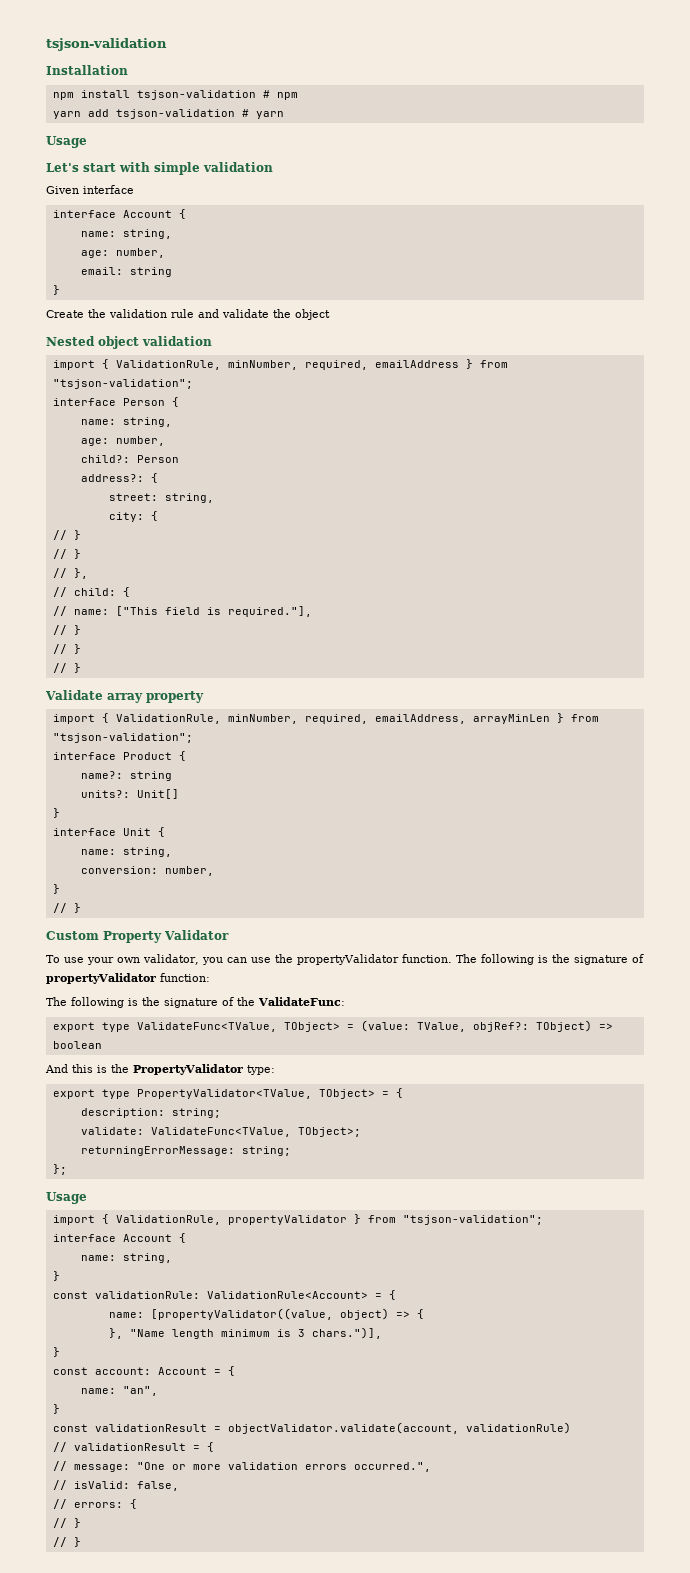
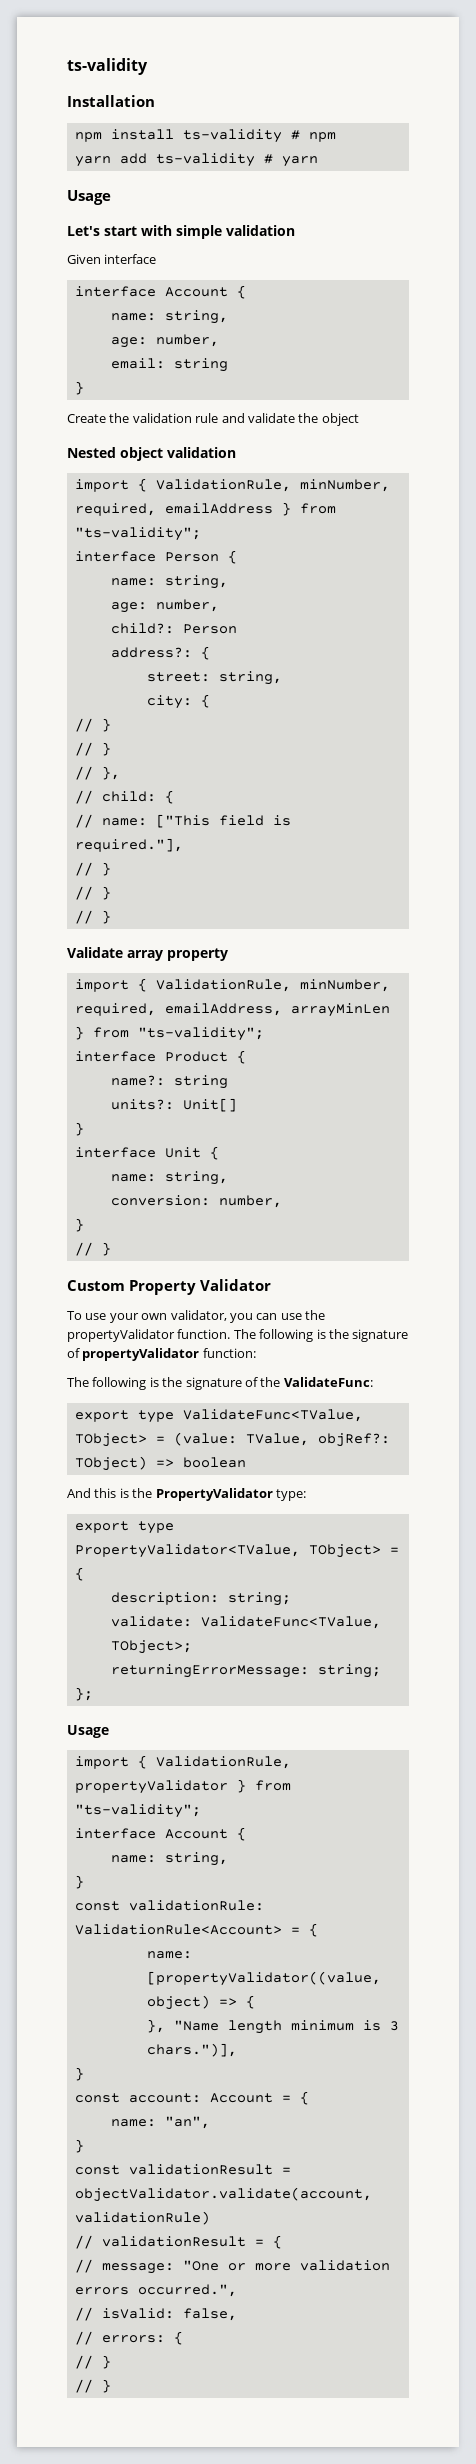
[46,38,167,51] tsjson-validation -> [67,58,148,75] ts-validity
[136,90,256,100] tsjson-validation -> [182,129,282,143] ts-validity
[115,109,235,119] tsjson-validation -> [155,153,255,167] ts-validity
[52,379,193,389] "tsjson-validation"; -> [74,527,201,541] "ts-validity";
[52,733,193,743] "tsjson-validation"; -> [137,1027,264,1041] "ts-validity";
[402,1215,543,1225] "tsjson-validation"; -> [74,1804,201,1818] "ts-validity";

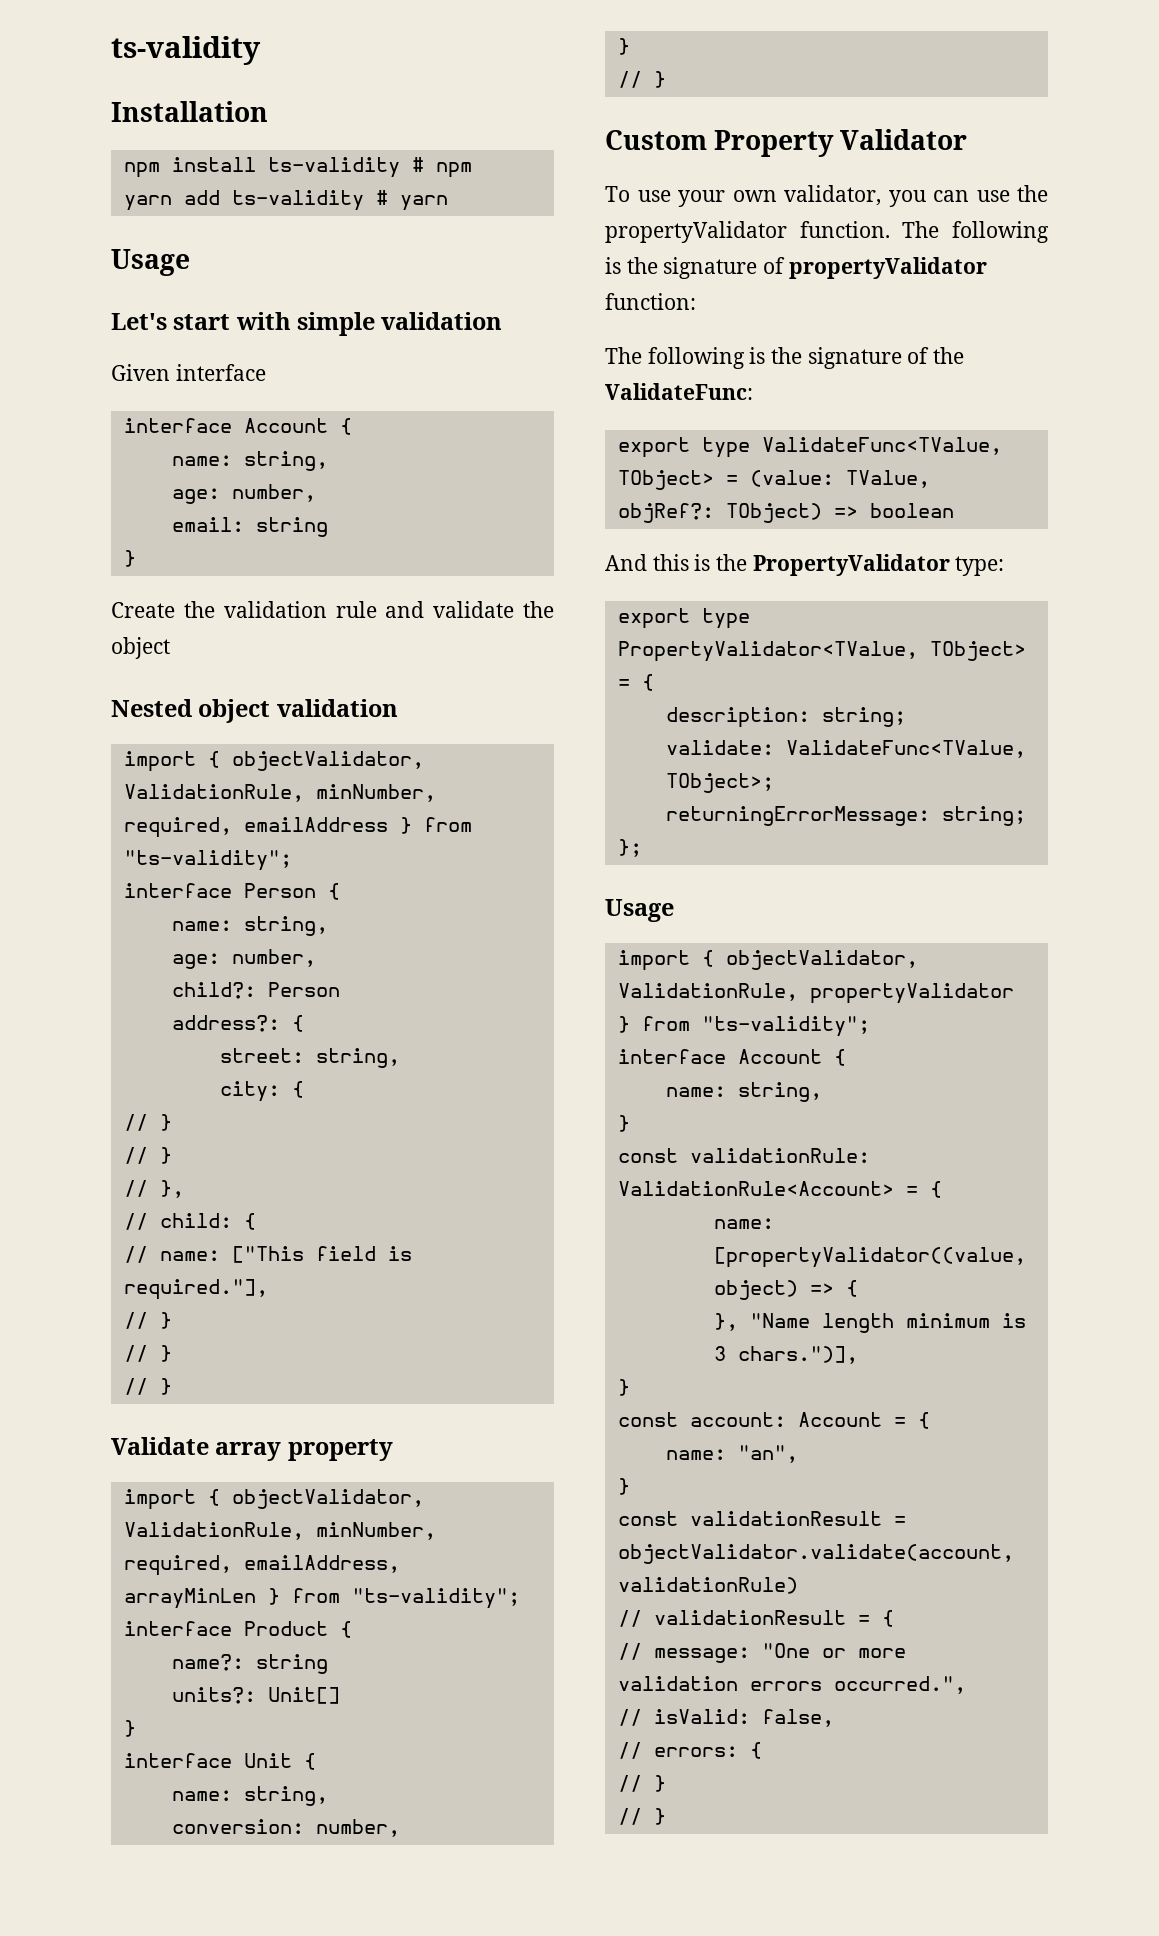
(147, 485) none -> [231,751,424,771] objectValidator,
(147, 985) none -> [231,1489,424,1509] objectValidator,
(147, 1762) none -> [725,950,918,970] objectValidator,

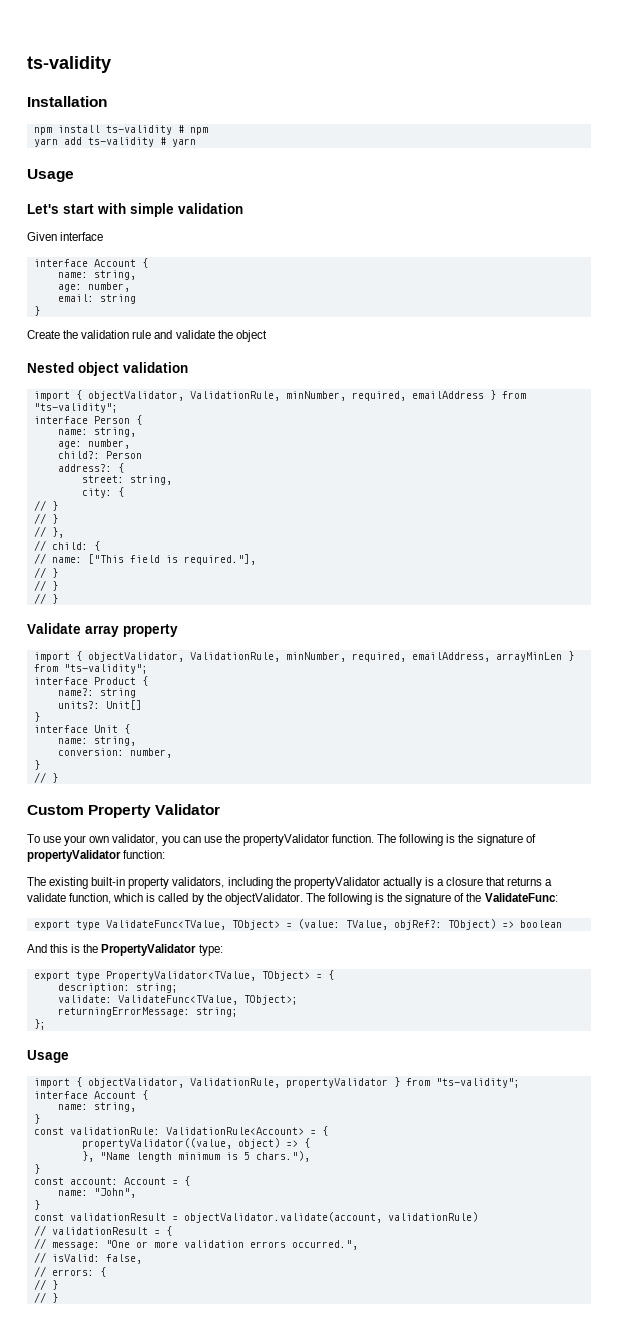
(642, 355) none -> [49,877,553,889] [27,893,325,905] existing built-in property validators, including the propertyValidator actually is a closure that returns a validate function, which is called by the objectValidator. The
[713,1218,774,1229] [713,1247,1026,1268] name: [propertyValidator((value, -> [81,1138,232,1149] propertyValidator((value,
[713,1346,858,1364] 3 chars.")], -> [243,1151,310,1162] 5 chars."),
[737,1445,798,1463] "an", -> [93,1188,136,1198] "John",

